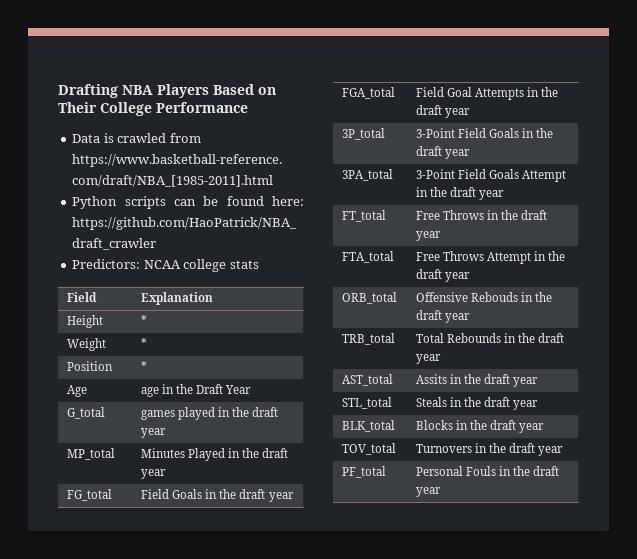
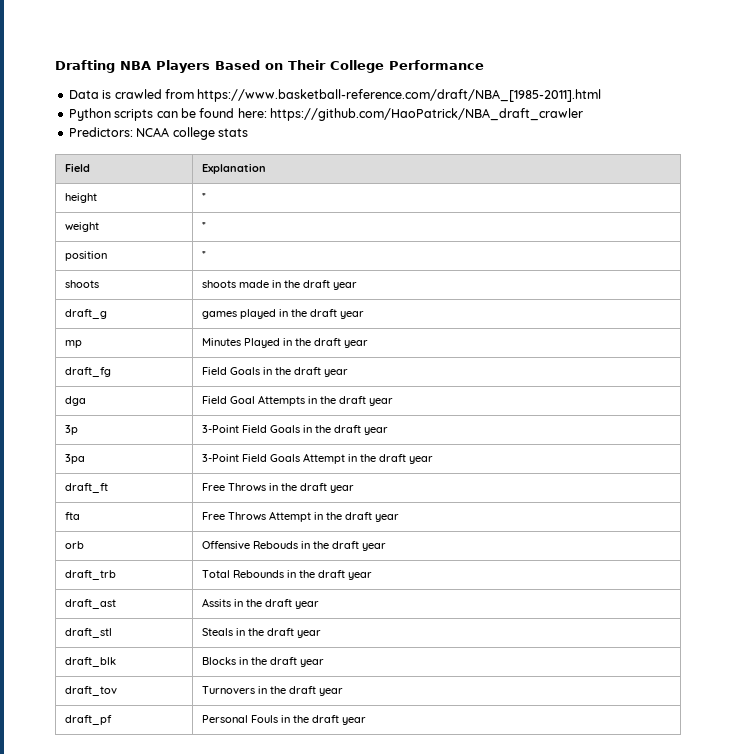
[67,315,104,328] [141,315,148,325] [67,338,107,351] [141,338,148,348] [67,361,114,371] [141,361,148,371] [67,385,88,397] [141,384,252,397] [67,407,106,419] Height | * // Weight | * // Position | * // Age | age in the Draft Year // G_total -> [64,193,97,203] [201,193,206,201] [64,222,99,232] [201,222,206,230] [64,251,107,261] [201,251,206,259] [64,280,99,288] [201,280,357,290] [64,309,107,319] height | * // weight | * // position | * // shoots | shoots made in the draft year // draft_g
[67,448,116,460] MP_total -> [64,340,82,348] mp
[67,489,113,501] [141,489,294,502] [342,87,396,99] FG_total | Field Goals in the draft year // FGA_total -> [64,367,111,377] [201,367,348,377] [64,396,86,406] draft_fg | Field Goals in the draft year // dga
[342,128,386,140] 3P_total -> [64,425,78,435] 3p
[342,169,394,181] 3PA_total -> [64,454,85,464] 3pa
[342,210,387,222] FT_total -> [64,483,108,493] draft_ft
[342,251,395,263] FTA_total -> [64,512,80,520] fta
[342,292,398,304] ORB_total -> [64,541,84,549] orb
[342,333,396,345] TRB_total -> [64,570,116,580] draft_trb
[342,374,394,386] AST_total -> [64,599,116,609] draft_ast
[342,397,393,409] STL_total -> [64,628,112,638] draft_stl
[342,420,396,432] BLK_total -> [64,657,116,667] draft_blk
[342,443,397,455] TOV_total -> [64,686,117,696] draft_tov
[342,466,387,478] PF_total -> [64,715,112,725] draft_pf

